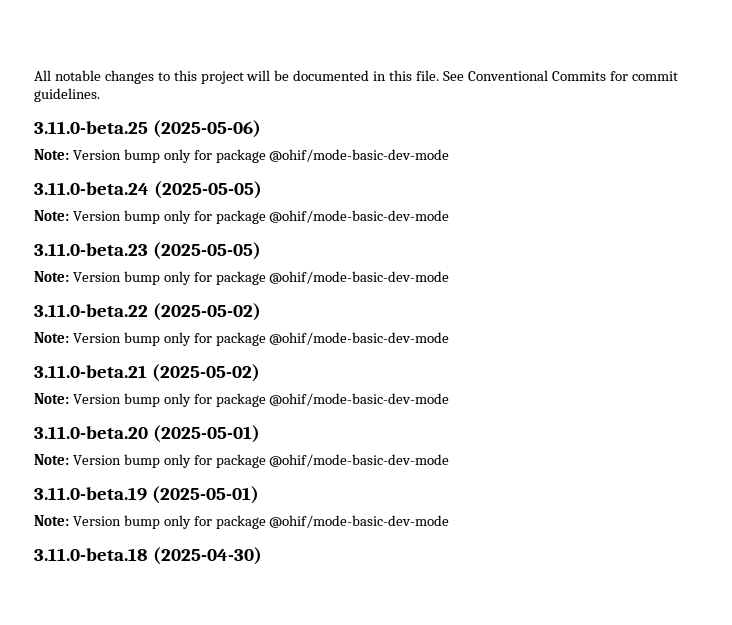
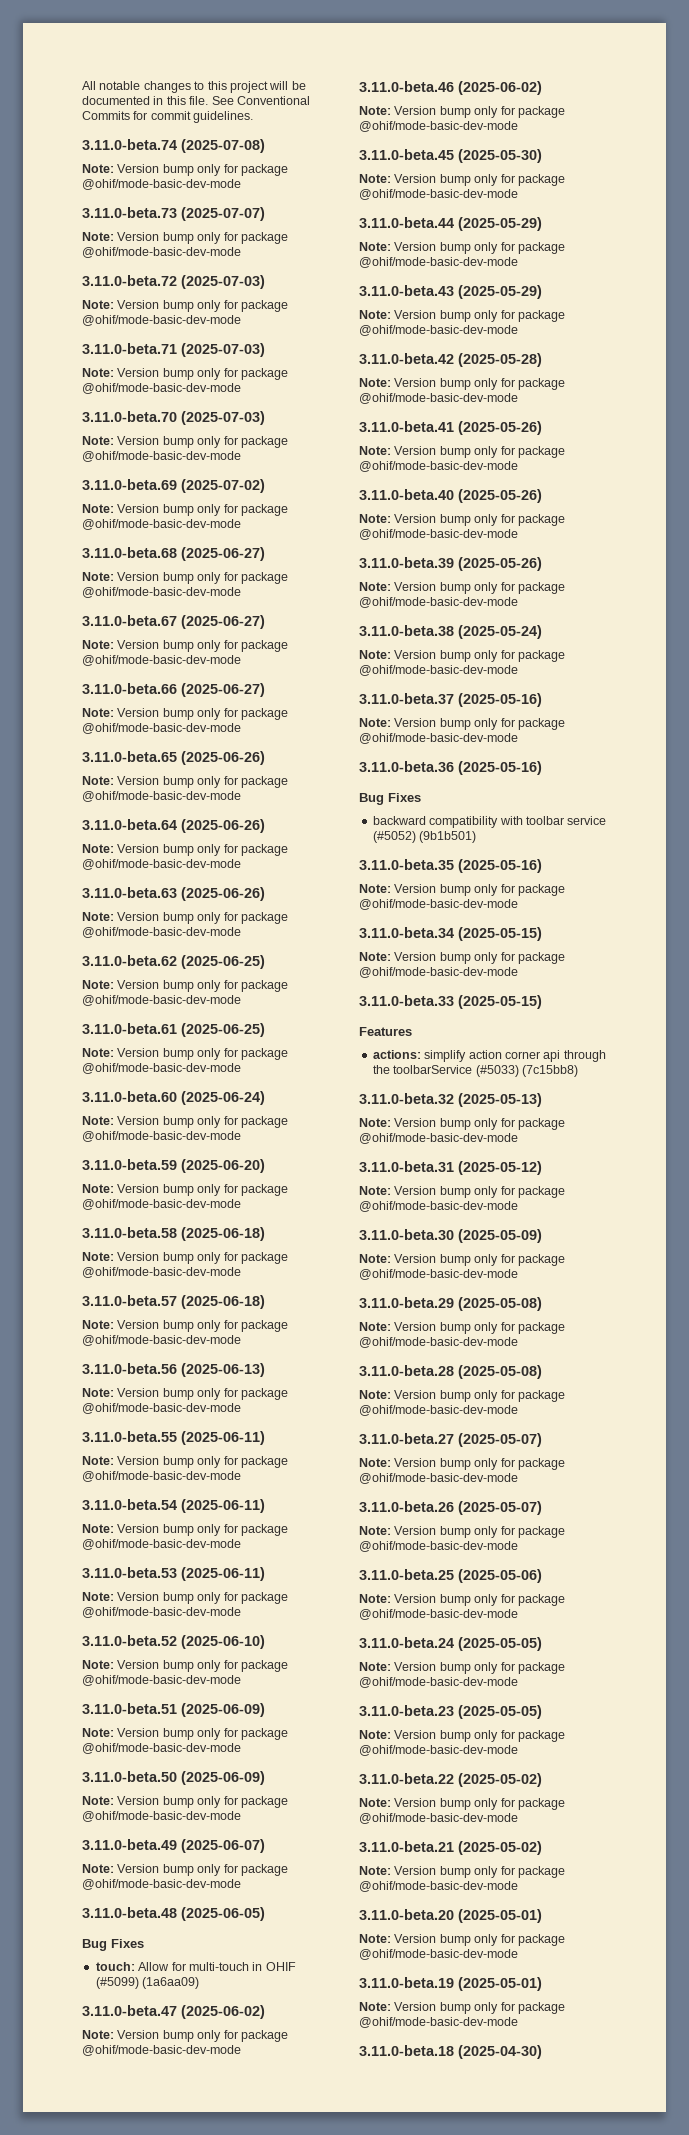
(100, 95) none -> [82,139,265,153] [82,164,288,176] [82,179,241,190] [82,207,265,221] [82,232,288,244] [82,247,241,258] [82,275,265,289] [82,300,288,312] [82,315,241,326] [82,343,265,357] [82,368,288,380] [82,383,241,394] [82,411,265,425] [82,436,288,448] [82,451,241,462] [82,479,265,493] [82,504,288,516] [82,519,241,530] [82,547,265,561] [82,572,288,584] [82,587,241,598] [82,615,265,629] [82,640,288,652] [82,655,241,666] [82,683,265,697] [82,708,288,720] [82,723,241,734] [82,751,265,765] [82,776,288,788] [82,791,241,802] [82,819,265,833] [82,844,288,856] [82,859,241,870] [82,887,265,901] [82,912,288,924] [82,927,241,938] [82,955,265,969] [82,980,288,992] [82,995,241,1006] [82,1023,265,1037] [82,1048,288,1060] [82,1063,241,1074] [82,1091,265,1105] [82,1116,288,1128] [82,1131,241,1142] [82,1159,265,1173] [82,1184,288,1196] [82,1199,241,1210] [82,1227,265,1241] [82,1252,288,1264] [82,1267,241,1278] [82,1295,265,1309] [82,1320,288,1332] [82,1335,241,1346] [82,1363,265,1377] [82,1388,288,1400] [82,1403,241,1414] [82,1431,265,1445] [82,1456,288,1468] [82,1471,241,1482] [82,1499,265,1513] [82,1524,288,1536] [82,1539,241,1550] [82,1567,265,1581] [82,1592,288,1604] [82,1607,241,1618] [82,1635,265,1649] [82,1660,288,1672] [82,1675,241,1686] [82,1703,265,1717] [82,1728,288,1740] [82,1743,241,1754] [82,1771,265,1785] [82,1796,288,1808] [82,1811,241,1822] [82,1839,265,1853] [82,1864,288,1876] [82,1879,241,1890] [82,1907,265,1921] [82,1939,144,1951] [95,1962,296,1971] [95,1977,200,1989] [82,2005,265,2019] [82,2030,288,2042] [82,2045,241,2056] [359,81,542,95] [359,106,565,118] [359,121,518,132] [359,149,542,163] [359,174,565,186] [359,189,518,200] [359,217,542,231] [359,242,565,254] [359,257,518,268] [359,285,542,299] [359,310,565,322] [359,325,518,336] [359,353,542,367] [359,378,565,390] [359,393,518,404] [359,421,542,435] [359,446,565,458] [359,461,518,472] [359,489,542,503] [359,514,565,526] [359,529,518,540] [359,557,542,571] [359,582,565,594] [359,597,518,608] [359,625,542,639] [359,650,565,662] [359,665,518,676] [359,693,542,707] [359,718,565,730] [359,733,518,744] [359,761,542,775] [359,793,421,805] [372,816,607,828] [372,831,477,843] [359,859,542,873] [359,884,565,896] [359,899,518,910] [359,927,542,941] [359,952,565,964] [359,967,518,978] [359,995,542,1009] [359,1027,412,1036] [372,1050,606,1062] [372,1065,578,1077] [359,1093,542,1107] [359,1118,565,1130] [359,1133,518,1144] [359,1161,542,1175] [359,1186,565,1198] [359,1201,518,1212] [359,1229,542,1243] [359,1254,565,1266] [359,1269,518,1280] [359,1297,542,1311] [359,1322,565,1334] [359,1337,518,1348] [359,1365,542,1379] [359,1390,565,1402] [359,1405,518,1416] [359,1433,542,1447] [359,1458,565,1470] [359,1473,518,1484] [359,1501,542,1515] [359,1526,565,1538] [359,1541,518,1552] // 3.11.0-beta.74 (2025-07-08) // Note: Version bump only for package @ohif/mode-basic-dev-mode // 3.11.0-beta.73 (2025-07-07) // Note: Version bump only for package @ohif/mode-basic-dev-mode // 3.11.0-beta.72 (2025-07-03) // Note: Version bump only for package @ohif/mode-basic-dev-mode // 3.11.0-beta.71 (2025-07-03) // Note: Version bump only for package @ohif/mode-basic-dev-mode // 3.11.0-beta.70 (2025-07-03) // Note: Version bump only for package @ohif/mode-basic-dev-mode // 3.11.0-beta.69 (2025-07-02) // Note: Version bump only for package @ohif/mode-basic-dev-mode // 3.11.0-beta.68 (2025-06-27) // Note: Version bump only for package @ohif/mode-basic-dev-mode // 3.11.0-beta.67 (2025-06-27) // Note: Version bump only for package @ohif/mode-basic-dev-mode // 3.11.0-beta.66 (2025-06-27) // Note: Version bump only for package @ohif/mode-basic-dev-mode // 3.11.0-beta.65 (2025-06-26) // Note: Version bump only for package @ohif/mode-basic-dev-mode // 3.11.0-beta.64 (2025-06-26) // Note: Version bump only for package @ohif/mode-basic-dev-mode // 3.11.0-beta.63 (2025-06-26) // Note: Version bump only for package @ohif/mode-basic-dev-mode // 3.11.0-beta.62 (2025-06-25) // Note: Version bump only for package @ohif/mode-basic-dev-mode // 3.11.0-beta.61 (2025-06-25) // Note: Version bump only for package @ohif/mode-basic-dev-mode // 3.11.0-beta.60 (2025-06-24) // Note: Version bump only for package @ohif/mode-basic-dev-mode // 3.11.0-beta.59 (2025-06-20) // Note: Version bump only for package @ohif/mode-basic-dev-mode // 3.11.0-beta.58 (2025-06-18) // Note: Version bump only for package @ohif/mode-basic-dev-mode // 3.11.0-beta.57 (2025-06-18) // Note: Version bump only for package @ohif/mode-basic-dev-mode // 3.11.0-beta.56 (2025-06-13) // Note: Version bump only for package @ohif/mode-basic-dev-mode // 3.11.0-beta.55 (2025-06-11) // Note: Version bump only for package @ohif/mode-basic-dev-mode // 3.11.0-beta.54 (2025-06-11) // Note: Version bump only for package @ohif/mode-basic-dev-mode // 3.11.0-beta.53 (2025-06-11) // Note: Version bump only for package @ohif/mode-basic-dev-mode // 3.11.0-beta.52 (2025-06-10) // Note: Version bump only for package @ohif/mode-basic-dev-mode // 3.11.0-beta.51 (2025-06-09) // Note: Version bump only for package @ohif/mode-basic-dev-mode // 3.11.0-beta.50 (2025-06-09) // Note: Version bump only for package @ohif/mode-basic-dev-mode // 3.11.0-beta.49 (2025-06-07) // Note: Version bump only for package @ohif/mode-basic-dev-mode // 3.11.0-beta.48 (2025-06-05) // Bug Fixes // touch: Allow for multi-touch in OHIF (#5099) (1a6aa09) // 3.11.0-beta.47 (2025-06-02) // Note: Version bump only for package @ohif/mode-basic-dev-mode // 3.11.0-beta.46 (2025-06-02) // Note: Version bump only for package @ohif/mode-basic-dev-mode // 3.11.0-beta.45 (2025-05-30) // Note: Version bump only for package @ohif/mode-basic-dev-mode // 3.11.0-beta.44 (2025-05-29) // Note: Version bump only for package @ohif/mode-basic-dev-mode // 3.11.0-beta.43 (2025-05-29) // Note: Version bump only for package @ohif/mode-basic-dev-mode // 3.11.0-beta.42 (2025-05-28) // Note: Version bump only for package @ohif/mode-basic-dev-mode // 3.11.0-beta.41 (2025-05-26) // Note: Version bump only for package @ohif/mode-basic-dev-mode // 3.11.0-beta.40 (2025-05-26) // Note: Version bump only for package @ohif/mode-basic-dev-mode // 3.11.0-beta.39 (2025-05-26) // Note: Version bump only for package @ohif/mode-basic-dev-mode // 3.11.0-beta.38 (2025-05-24) // Note: Version bump only for package @ohif/mode-basic-dev-mode // 3.11.0-beta.37 (2025-05-16) // Note: Version bump only for package @ohif/mode-basic-dev-mode // 3.11.0-beta.36 (2025-05-16) // Bug Fixes // backward compatibility with toolbar service (#5052) (9b1b501) // 3.11.0-beta.35 (2025-05-16) // Note: Version bump only for package @ohif/mode-basic-dev-mode // 3.11.0-beta.34 (2025-05-15) // Note: Version bump only for package @ohif/mode-basic-dev-mode // 3.11.0-beta.33 (2025-05-15) // Features // actions: simplify action corner api through the toolbarService (#5033) (7c15bb8) // 3.11.0-beta.32 (2025-05-13) // Note: Version bump only for package @ohif/mode-basic-dev-mode // 3.11.0-beta.31 (2025-05-12) // Note: Version bump only for package @ohif/mode-basic-dev-mode // 3.11.0-beta.30 (2025-05-09) // Note: Version bump only for package @ohif/mode-basic-dev-mode // 3.11.0-beta.29 (2025-05-08) // Note: Version bump only for package @ohif/mode-basic-dev-mode // 3.11.0-beta.28 (2025-05-08) // Note: Version bump only for package @ohif/mode-basic-dev-mode // 3.11.0-beta.27 (2025-05-07) // Note: Version bump only for package @ohif/mode-basic-dev-mode // 3.11.0-beta.26 (2025-05-07) // Note: Version bump only for package @ohif/mode-basic-dev-mode

